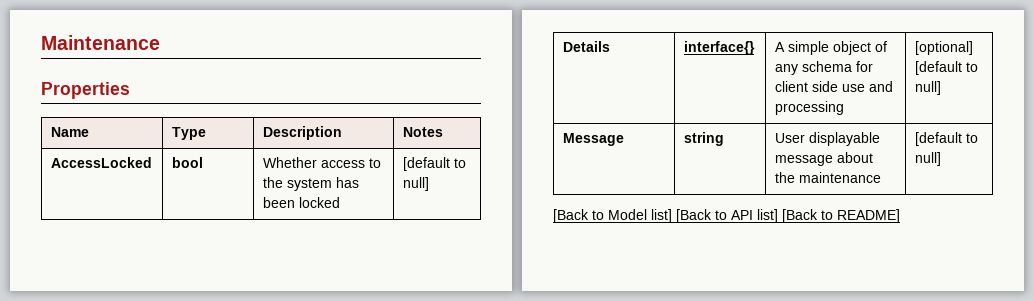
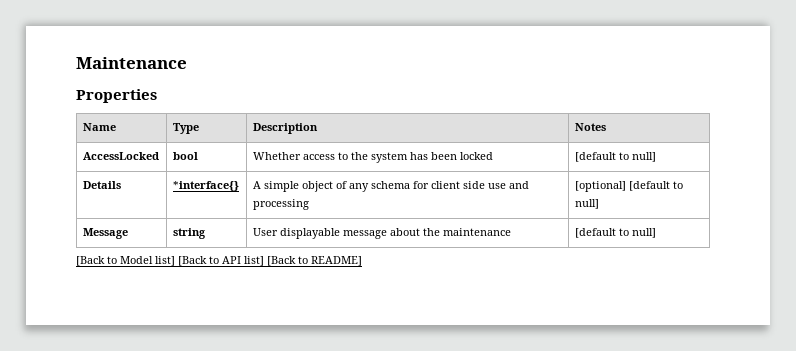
[683,41,755,55] interface{} -> [172,181,239,191] *interface{}

